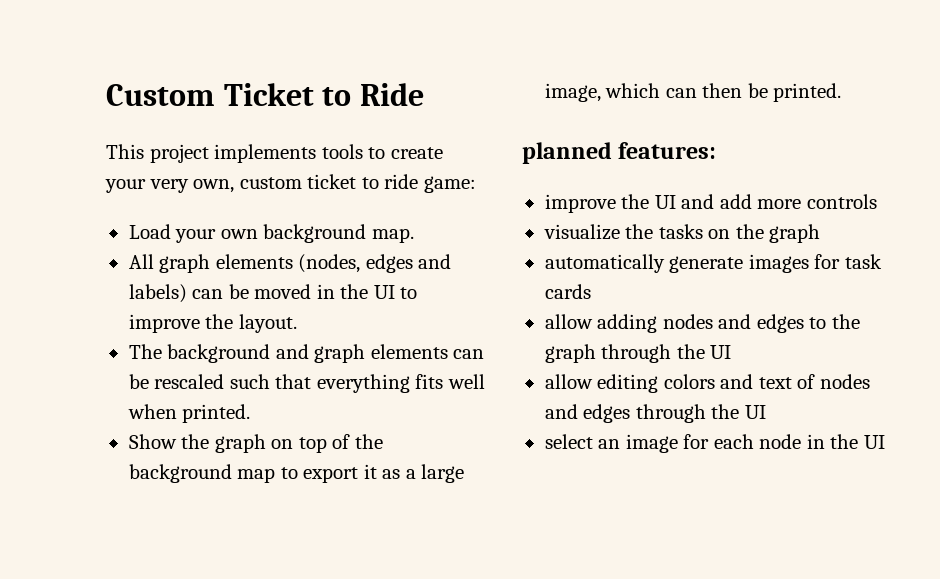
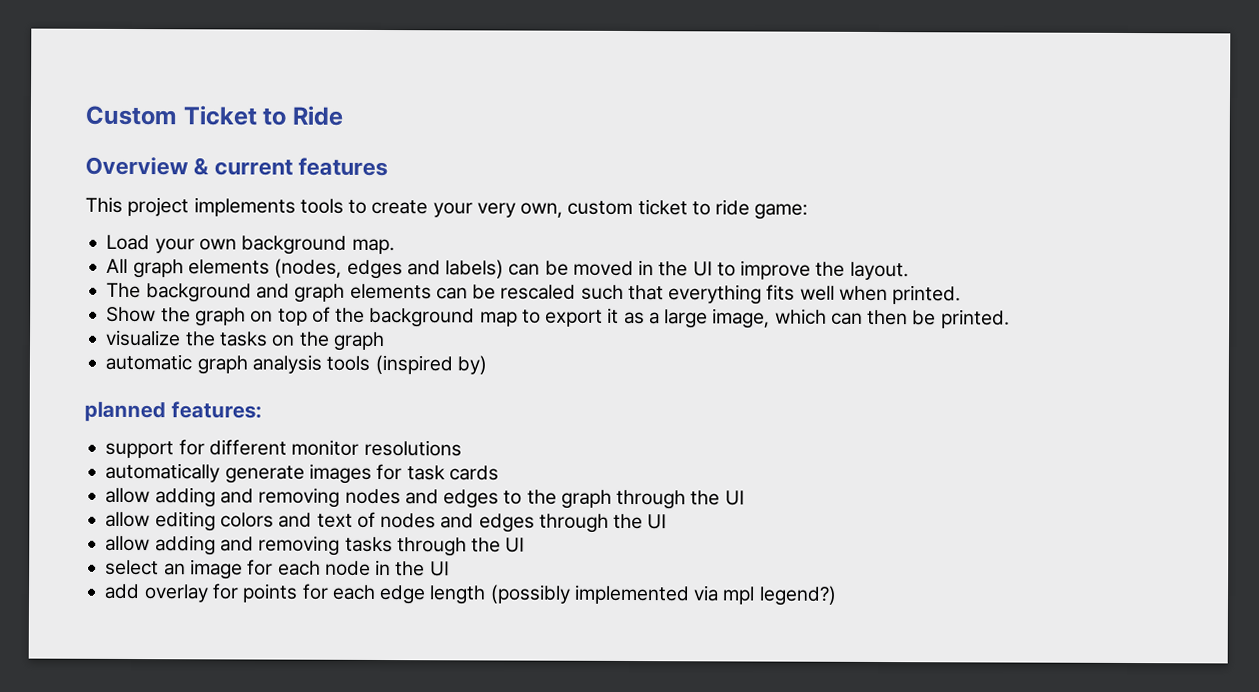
(424, 94) none -> [85,156,389,177] // Overview & current features
[522,142,717,164] [544,194,877,213] // planned features: // improve the UI and add more controls -> (1010, 319) none
(821, 233) none -> [105,353,487,375] [84,401,262,423] [105,439,462,459] // automatic graph analysis tools (inspired by) // planned features: // support for different monitor resolutions
(658, 323) none -> [219,487,341,508] and removing
(766, 412) none -> [105,535,526,557] // allow adding and removing tasks through the UI
(885, 442) none -> [104,583,837,606] // add overlay for points for each edge length (possibly implemented via mpl legend?)

